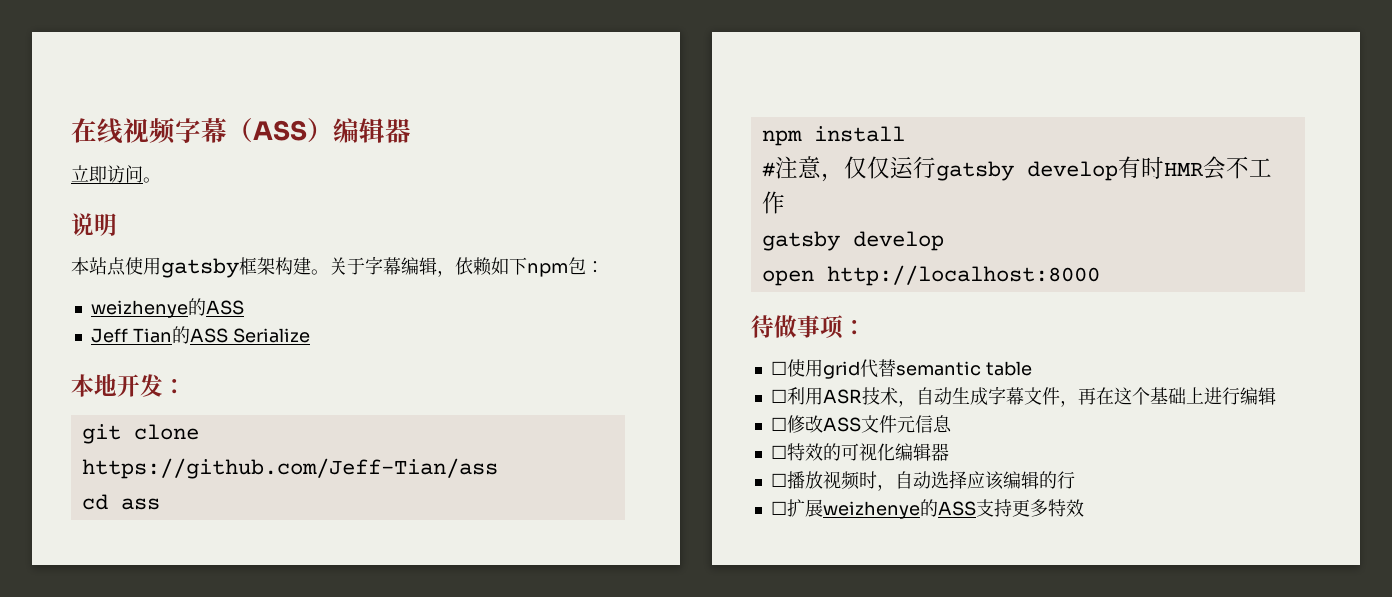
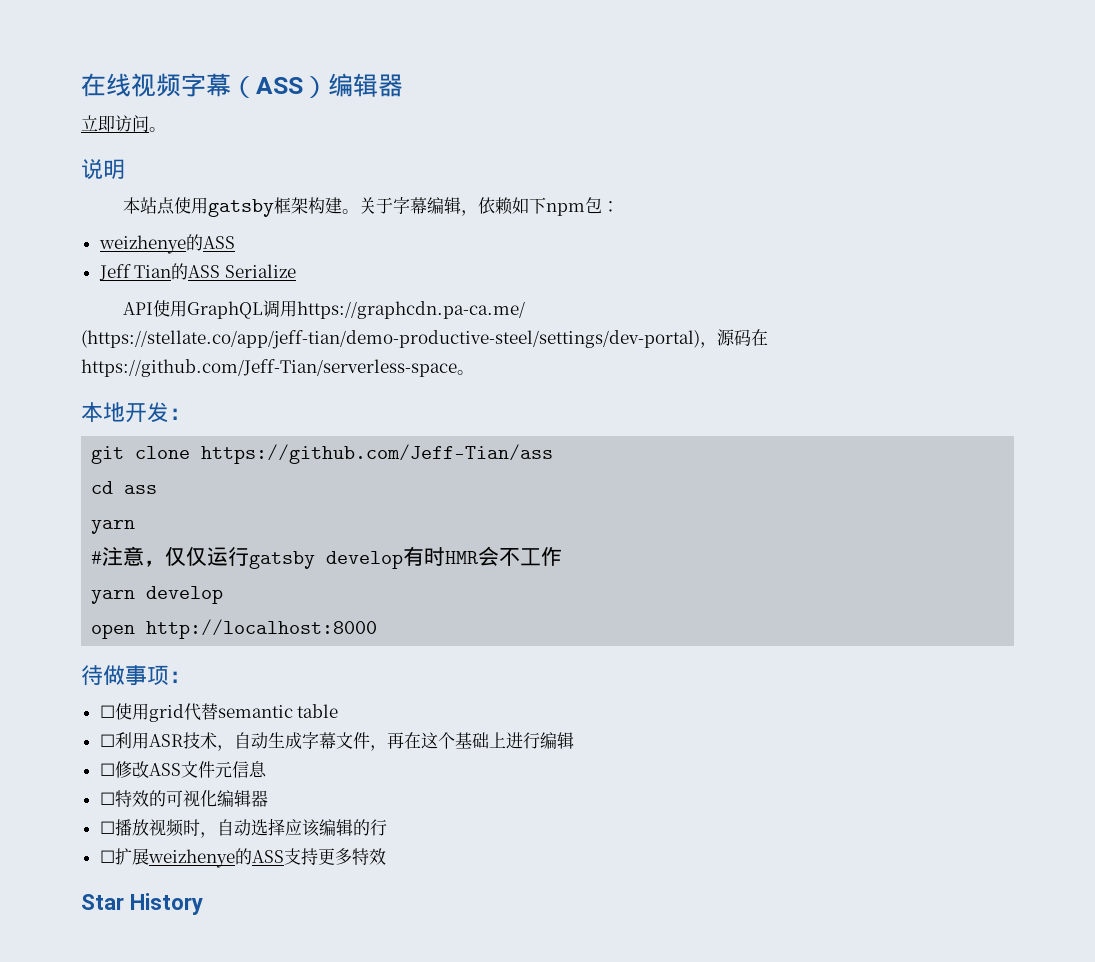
(310, 335) none -> [122,300,525,319] [81,329,768,349] [81,359,474,377] // API使用GraphQL调用https://graphcdn.pa-ca.me/ (https://stellate.co/app/jeff-tian/demo-productive-steel/settings/dev-portal)，源码在https://github.com/Jeff-Tian/serverless-space。
[761,126,905,146] npm install -> [91,520,136,534] yarn
[761,231,840,251] gatsby -> [91,590,136,604] yarn
(1084, 508) none -> [81,893,203,915] // Star History

